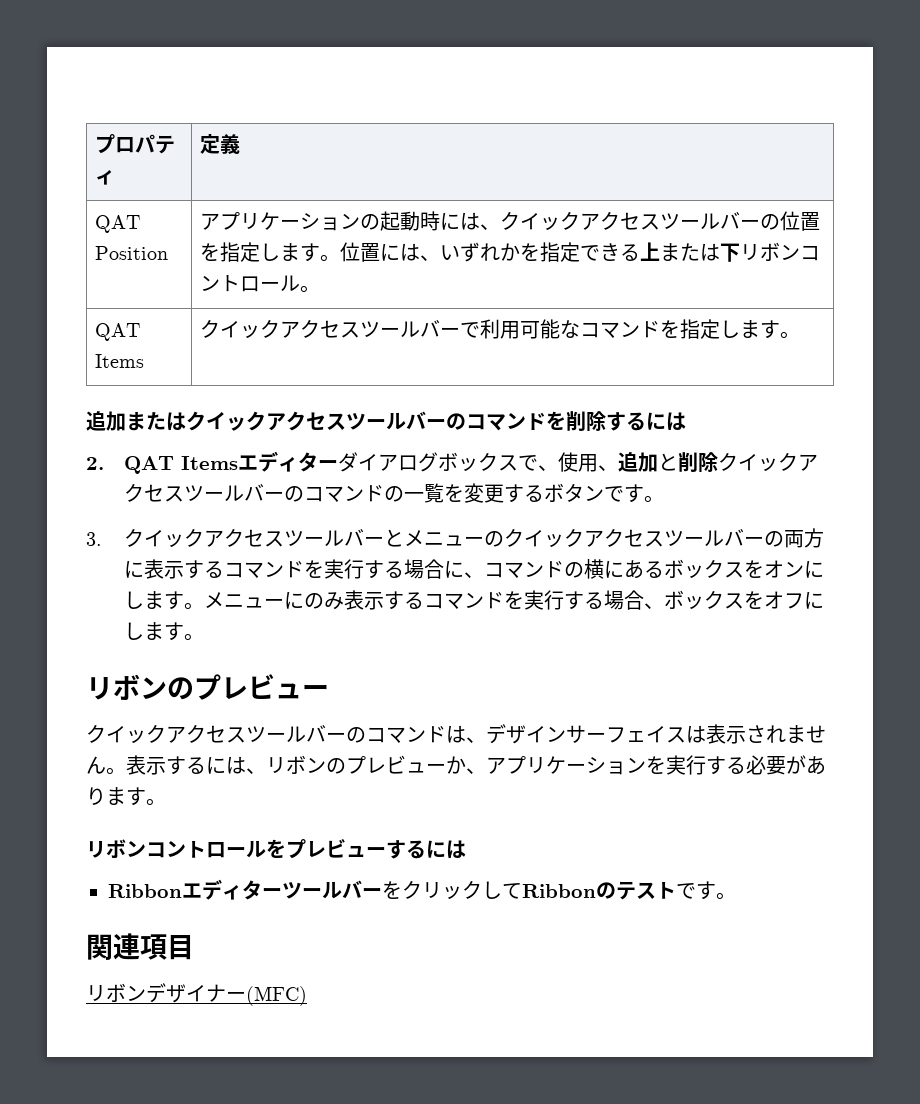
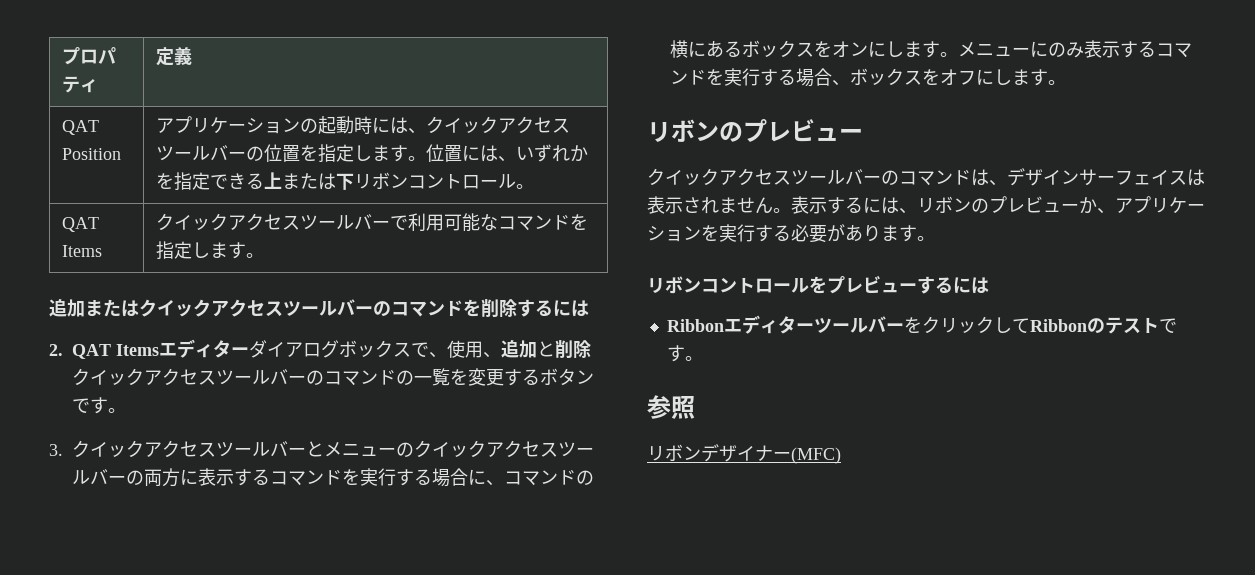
[86,933,194,960] 関連項目 -> [647,395,695,419] 参照

